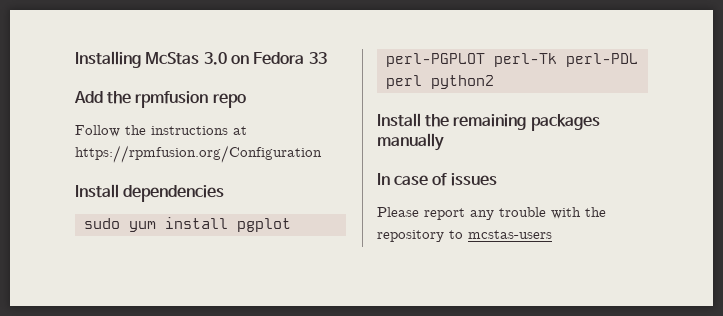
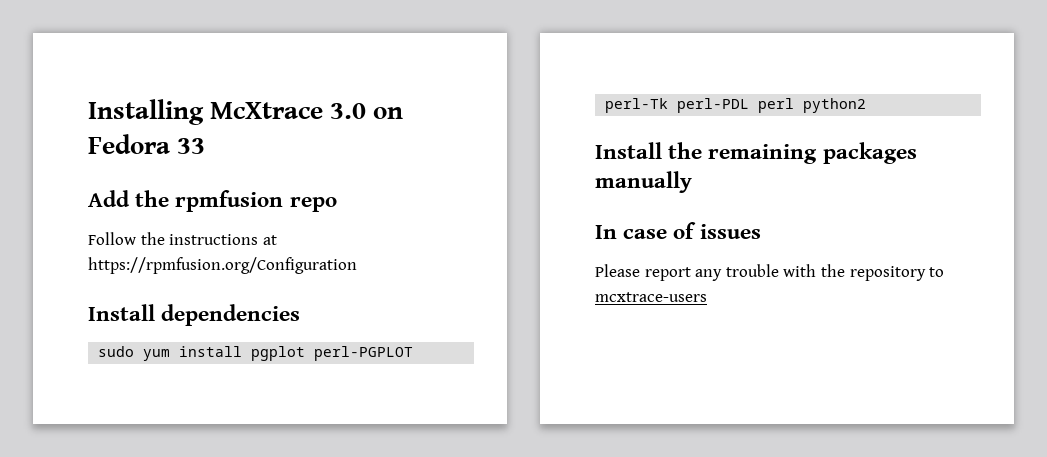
[145,52,200,65] McStas -> [210,102,324,119] McXtrace
[468,230,552,239] mcstas-users -> [595,292,707,302] mcxtrace-users

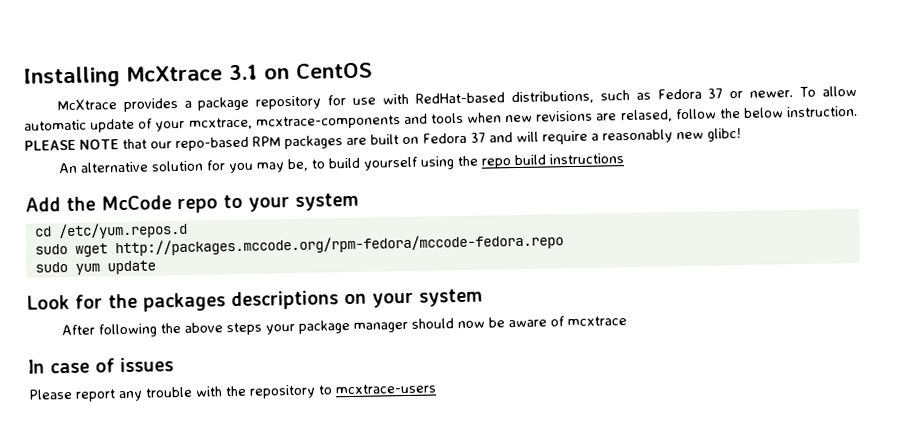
[330,103,404,119] [88,134,206,154] 3.0 on Fedora 33 -> [229,62,373,81] [56,85,858,113] [24,105,858,133] [24,128,741,152] [57,153,624,174] 3.1 on CentOS // McXtrace provides a package repository for use with RedHat-based distributions, such as Fedora 37 or newer. To allow automatic update of your mcxtrace, mcxtrace-components and tools when new revisions are relased, follow the below instruction. PLEASE NOTE that our repo-based RPM packages are built on Fedora 37 and will require a reasonably new glibc! // An alternative solution for you may be, to build yourself using the repo build instructions
[175,190,337,212] [88,232,277,245] [88,257,357,274] [88,304,301,326] [98,346,414,361] [605,98,867,113] [595,142,917,164] [595,171,692,193] rpmfusion repo // Follow the instructions at https://rpmfusion.org/Configuration // Install dependencies // sudo yum install pgplot perl-PGPLOT perl-Tk perl-PDL perl python2 // Install the remaining packages manually -> [101,192,359,214] [33,221,188,240] [34,233,564,257] [34,260,156,275] [27,288,483,312] [60,316,627,338] McCode repo to your system // cd /etc/yum.repos.d // sudo wget http://packages.mccode.org/rpm-fedora/mccode-fedora.repo // sudo yum update // Look for the packages descriptions on your system // After following the above steps your package manager should now be aware of mcxtrace

